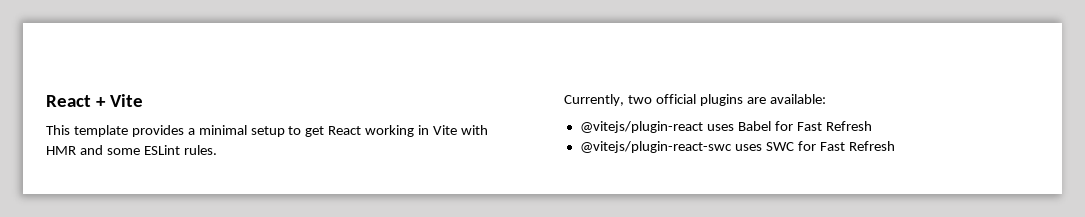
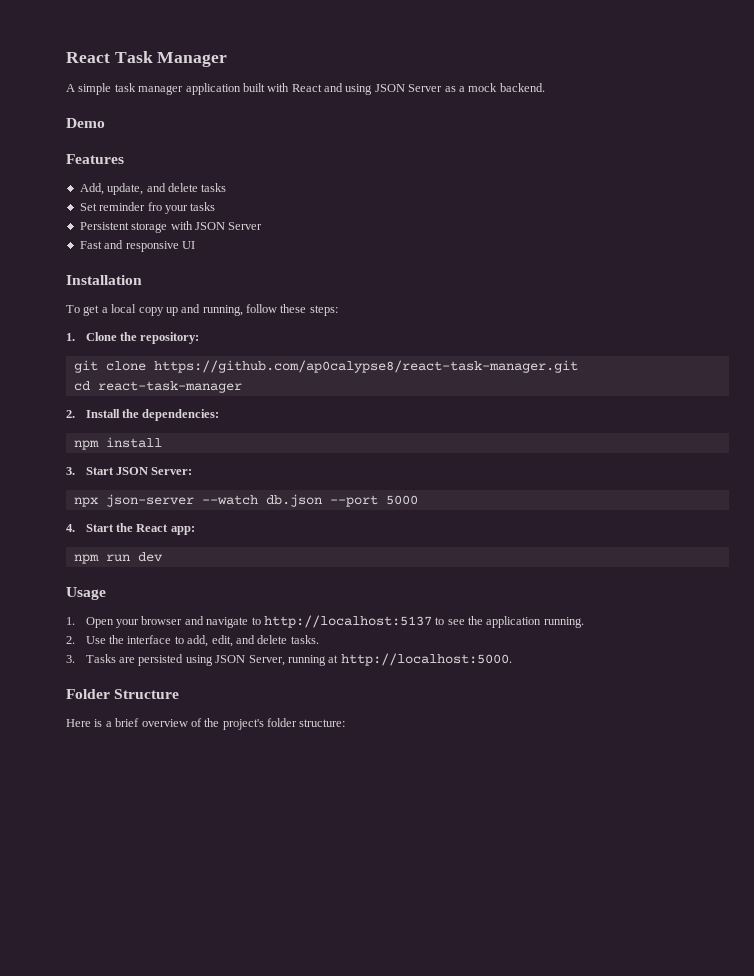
[46,94,143,107] [46,125,488,137] [46,145,217,155] [564,94,826,106] [579,121,872,133] [579,141,895,153] React + Vite // This template provides a minimal setup to get React working in Vite with HMR and some ESLint rules. // Currently, two official plugins are available: // @vitejs/plugin-react uses Babel for Fast Refresh // @vitejs/plugin-react-swc uses SWC for Fast Refresh -> [66,51,228,67] [66,83,545,95] [66,118,105,128] [66,154,124,164] [79,183,227,195] [79,202,216,214] [79,221,263,233] [79,240,195,252] [66,275,142,285] [66,304,338,316] [66,332,200,344] [73,360,578,373] [73,381,242,393] [66,409,220,421] [73,437,162,450] [66,467,193,475] [73,494,418,507] [66,523,195,535] [73,552,163,564] [66,587,106,600] [66,615,584,628] [66,635,319,647] [66,653,512,666] [66,689,180,699] [66,718,346,730] React Task Manager // A simple task manager application built with React and using JSON Server as a mock backend. // Demo // Features // Add, update, and delete tasks // Set reminder fro your tasks // Persistent storage with JSON Server // Fast and responsive UI // Installation // To get a local copy up and running, follow these steps: // 1. Clone the repository: // git clone https://github.com/ap0calypse8/react-task-manager.git // cd react-task-manager // 2. Install the dependencies: // npm install // 3. Start JSON Server: // npx json-server --watch db.json --port 5000 // 4. Start the React app: // npm run dev // Usage // 1. Open your browser and navigate to http://localhost:5137 to see the application running. // 2. Use the interface to add, edit, and delete tasks. // 3. Tasks are persisted using JSON Server, running at http://localhost:5000. // Folder Structure // Here is a brief overview of the project's folder structure:

